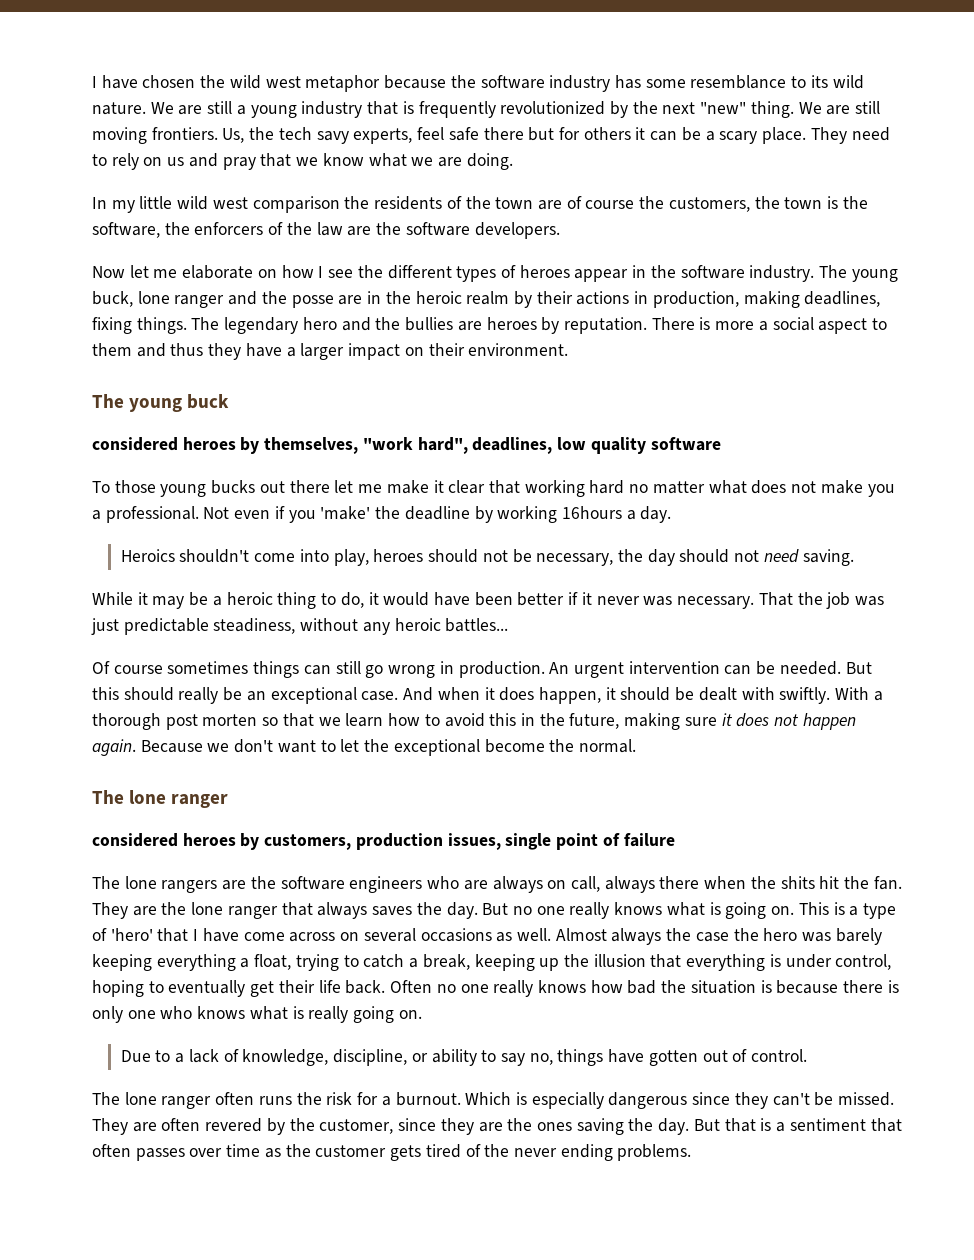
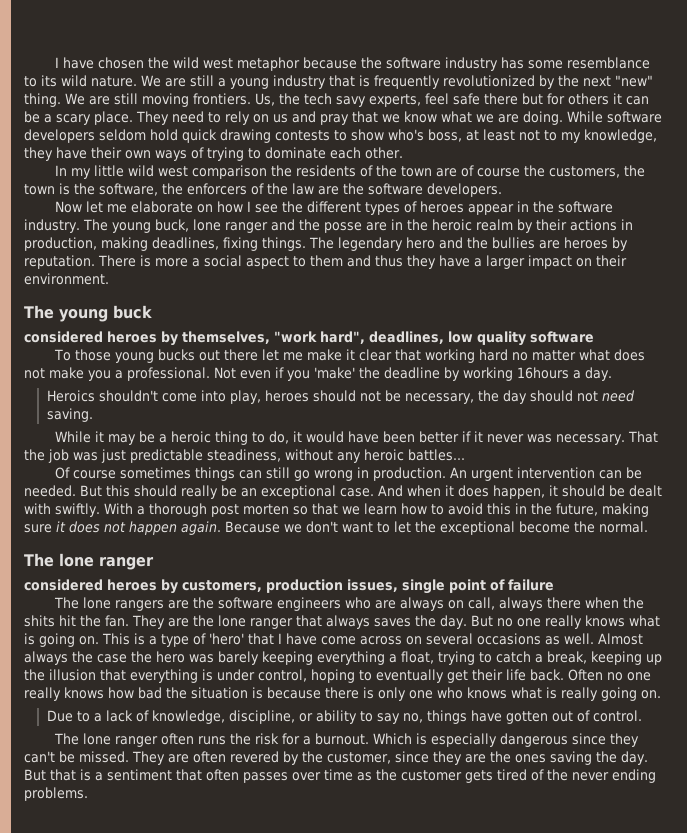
(513, 161) none -> [567,111,662,123] [24,129,657,143] [24,147,403,161] While software developers seldom hold quick drawing contests to show who's boss, at least not to my knowledge, they have their own ways of trying to dominate each other.

